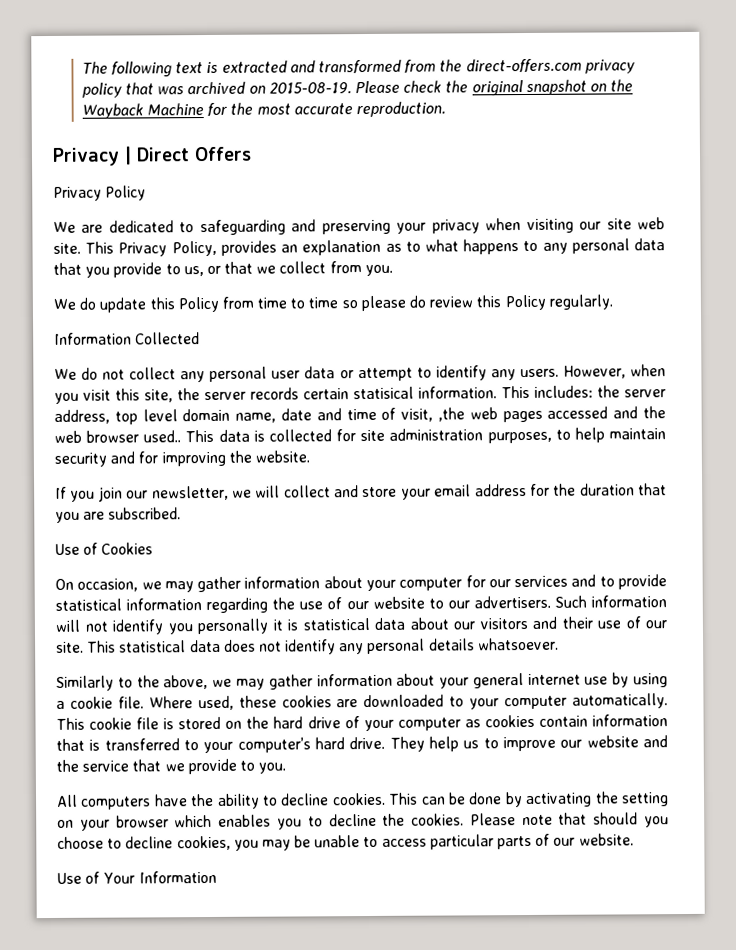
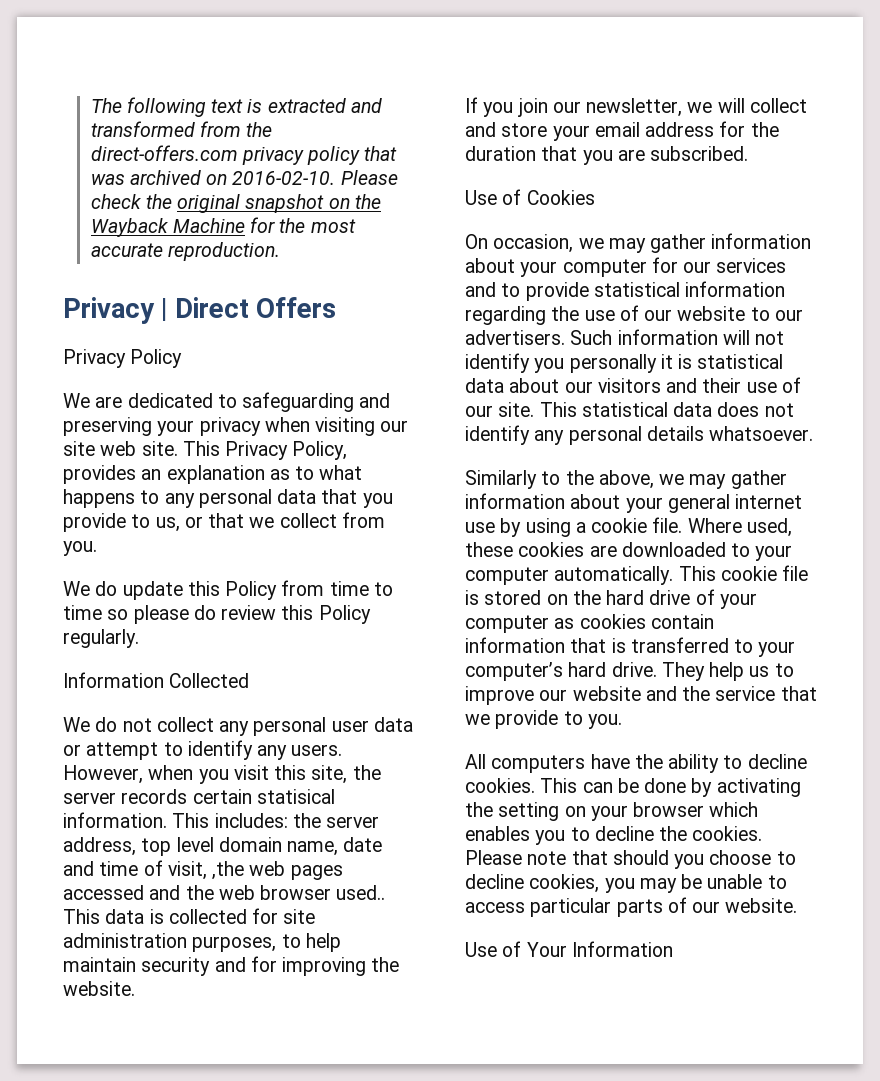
[268,82,352,95] 2015-08-19. -> [232,171,336,185] 2016-02-10.

